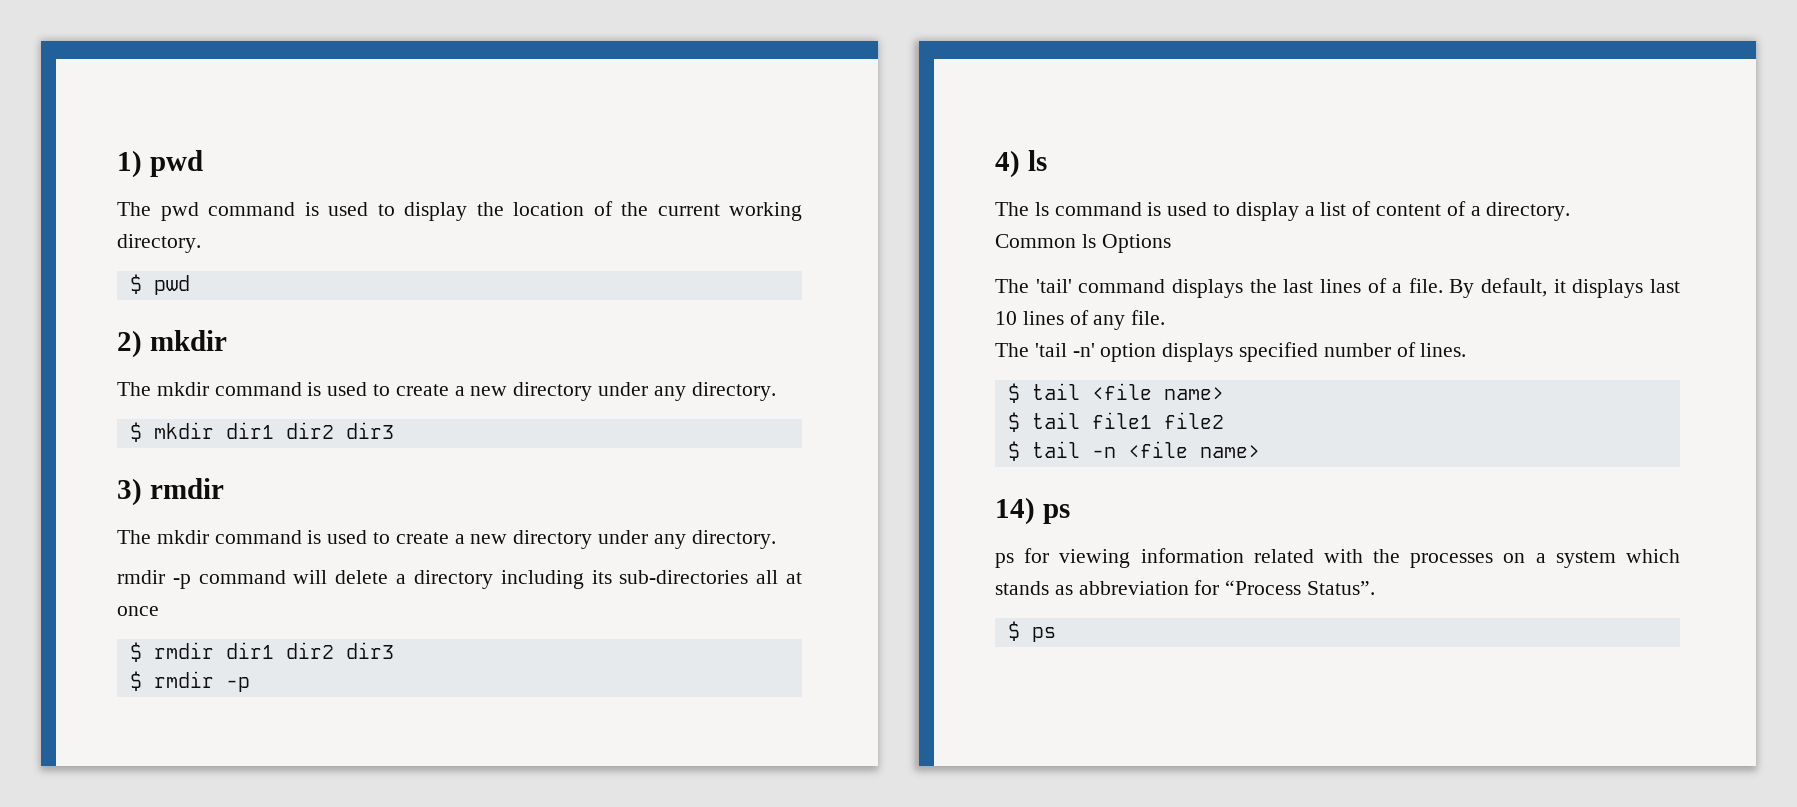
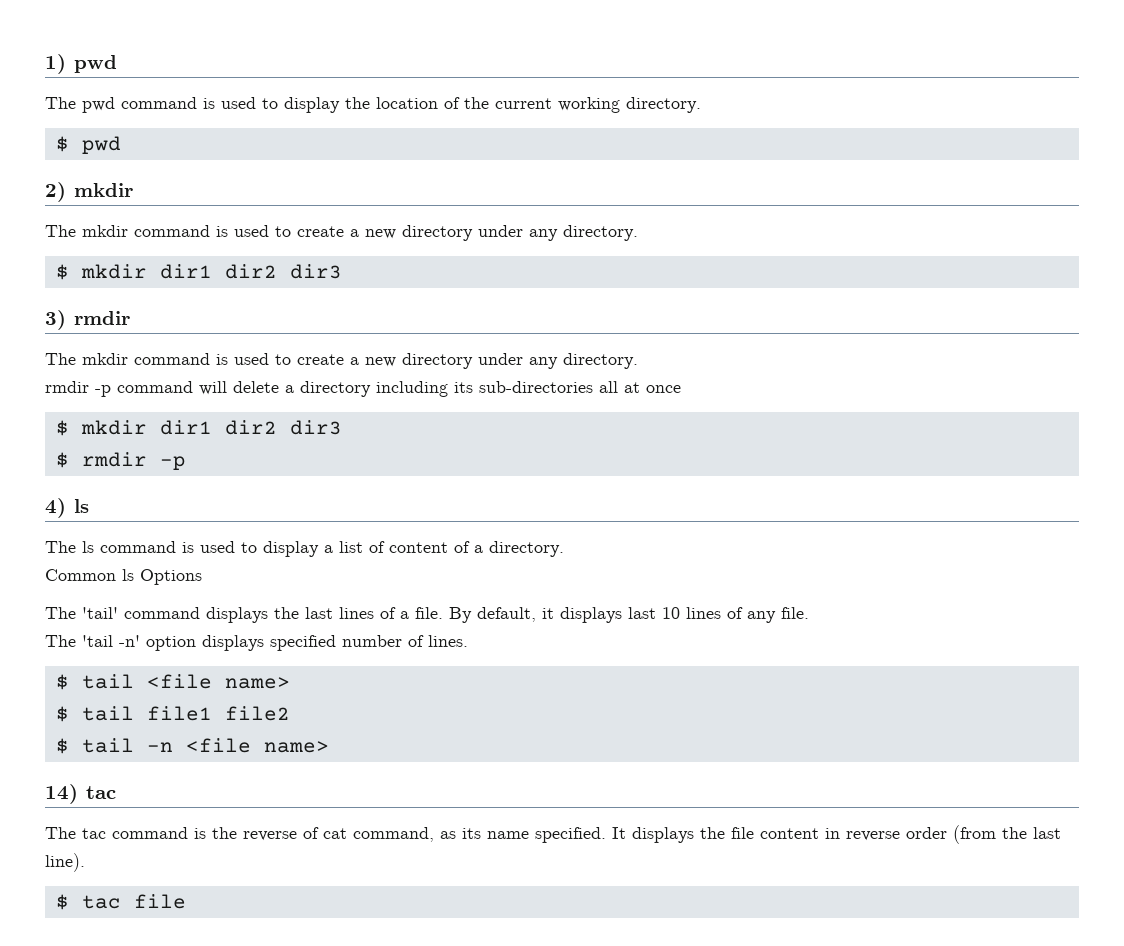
[153,642,214,659] rmdir -> [80,420,147,435] mkdir
[1042,504,1070,524] [995,548,1680,568] [995,580,1376,595] [1007,621,1056,642] ps // ps for viewing information related with the processes on a system which stands as abbreviation for “Process Status”. // $ ps -> [86,786,116,799] [45,825,1061,844] [45,853,85,872] [55,894,186,910] tac // The tac command is the reverse of cat command, as its name specified. It displays the file content in reverse order (from the last line). // $ tac file

